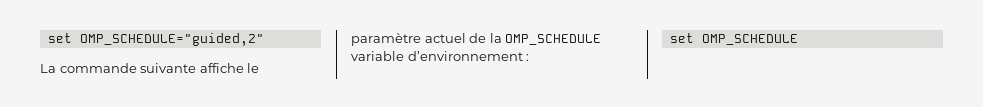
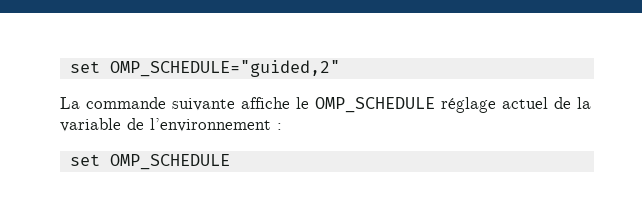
[351,33,421,46] paramètre -> [315,97,496,113] OMP_SCHEDULE réglage
[505,34,602,45] [351,51,523,61] OMP_SCHEDULE variable d’environnement -> [60,118,271,132] variable de l’environnement

